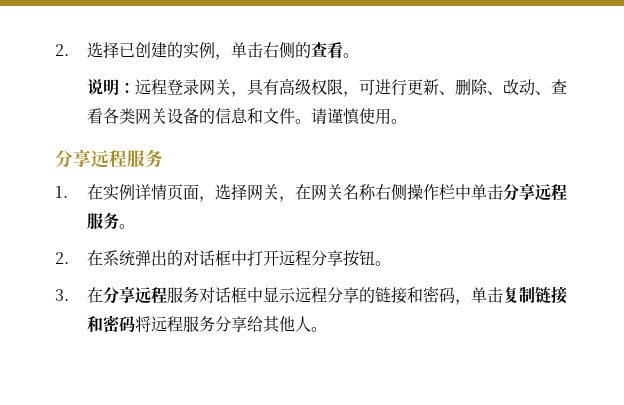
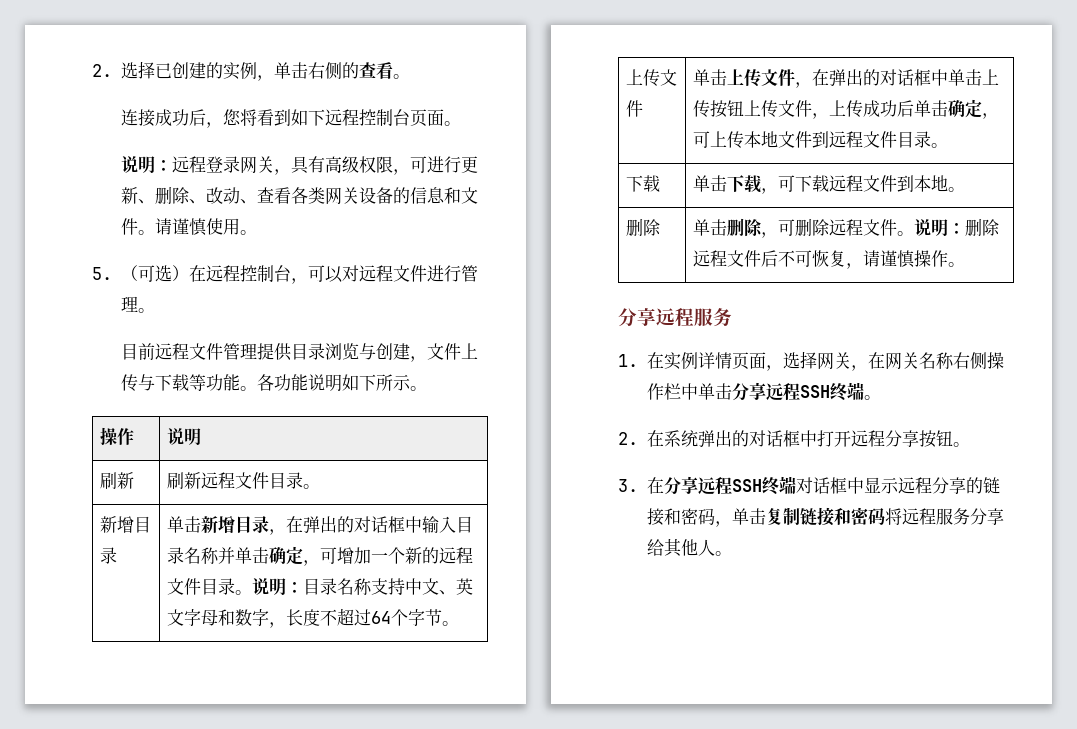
(359, 55) none -> [121,109,462,128] // 连接成功后，您将看到如下远程控制台页面。
(407, 121) none -> [92,265,479,284] [121,296,156,313] [121,343,479,362] [121,374,428,392] [100,427,135,445] [167,428,202,445] [100,472,135,489] [167,472,321,489] [100,516,152,533] [100,547,118,564] [167,516,474,535] [167,546,474,566] [167,578,474,595] [167,608,460,628] [626,69,678,87] [626,100,644,117] [693,69,1000,88] [693,99,1000,119] [693,131,949,149] [626,175,661,192] [693,175,966,194] [626,218,662,236] [693,218,1001,238] [693,250,966,269] // 5.（可选）在远程控制台，可以对远程文件进行管理。 // 目前远程文件管理提供目录浏览与创建，文件上传与下载等功能。各功能说明如下所示。 // 操作 | 说明 // 刷新 | 刷新远程文件目录。 // 新增目录 | 单击新增目录，在弹出的对话框中输入目录名称并单击确定，可增加一个新的远程文件目录。说明：目录名称支持中文、英文字母和数字，长度不超过64个字节。 // 上传文件 | 单击上传文件，在弹出的对话框中单击上传按钮上传文件，上传成功后单击确定，可上传本地文件到远程文件目录。 // 下载 | 单击下载，可下载远程文件到本地。 // 删除 | 单击删除，可删除远程文件。说明：删除远程文件后不可恢复，请谨慎操作。
[86,212,119,230] 服务 -> [800,382,865,401] SSH终端
[166,287,199,303] 服务 -> [732,476,797,495] SSH终端

